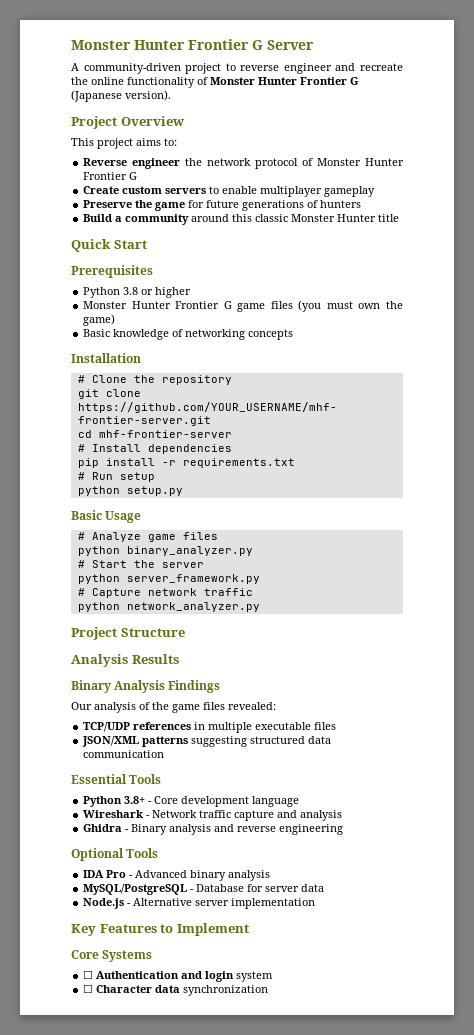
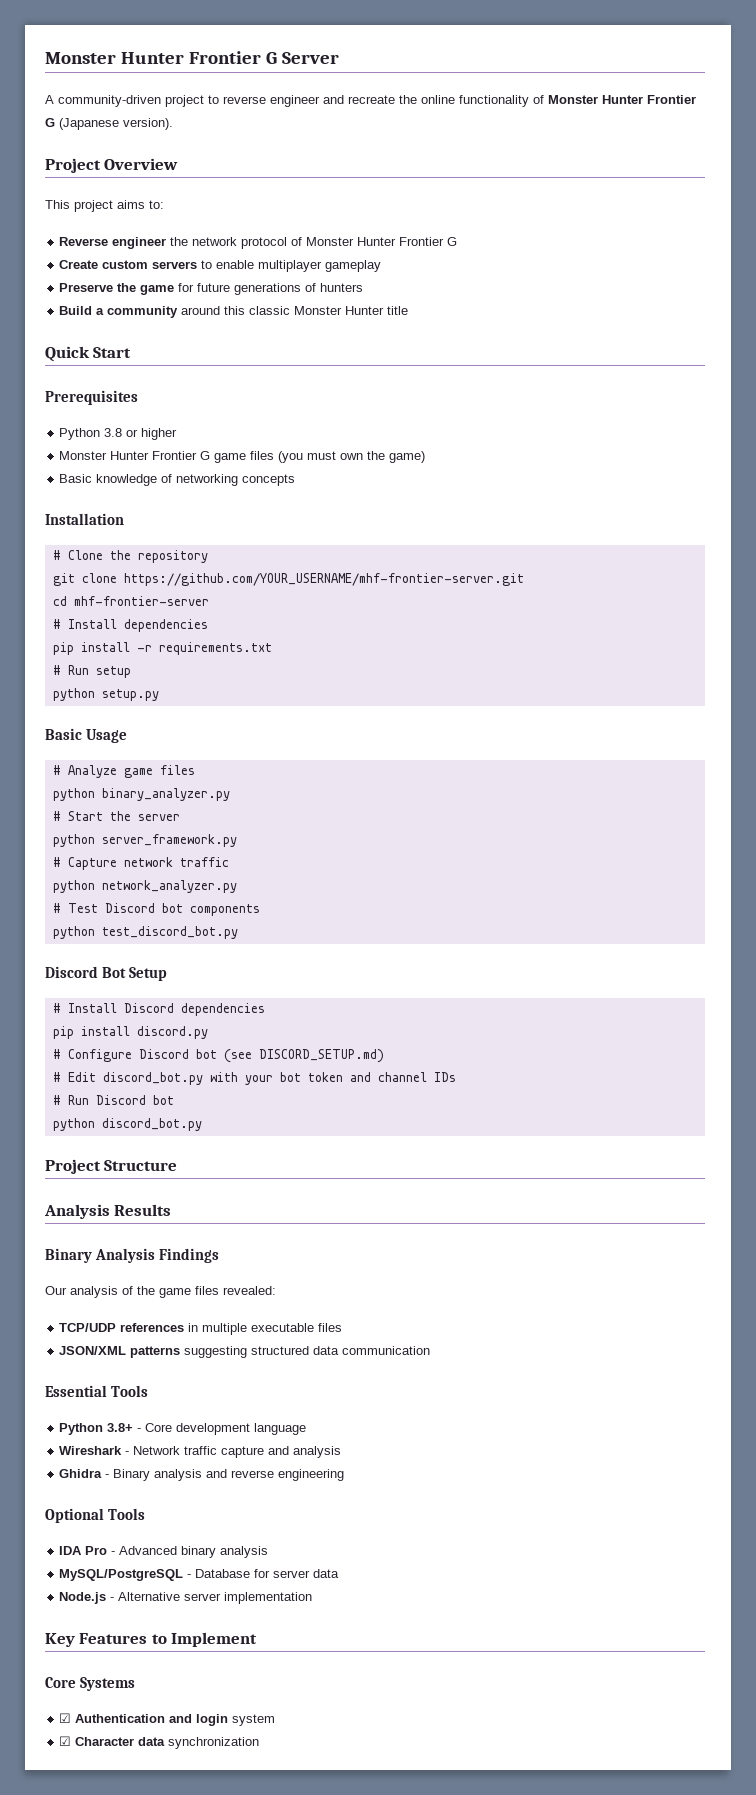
(260, 607) none -> [52,903,260,916] [52,926,238,939] [45,966,168,981] [52,1003,265,1016] [52,1026,208,1039] [52,1049,384,1063] [52,1072,456,1085] [52,1095,174,1105] [52,1118,202,1131] // # Test Discord bot components // python test_discord_bot.py // Discord Bot Setup // # Install Discord dependencies // pip install discord.py // # Configure Discord bot (see DISCORD_SETUP.md) // # Edit discord_bot.py with your bot token and channel IDs // # Run Discord bot // python discord_bot.py
[83,970,94,979] ☐ -> [59,1713,72,1723] ☑
[83,984,94,993] ☐ -> [59,1736,72,1746] ☑

